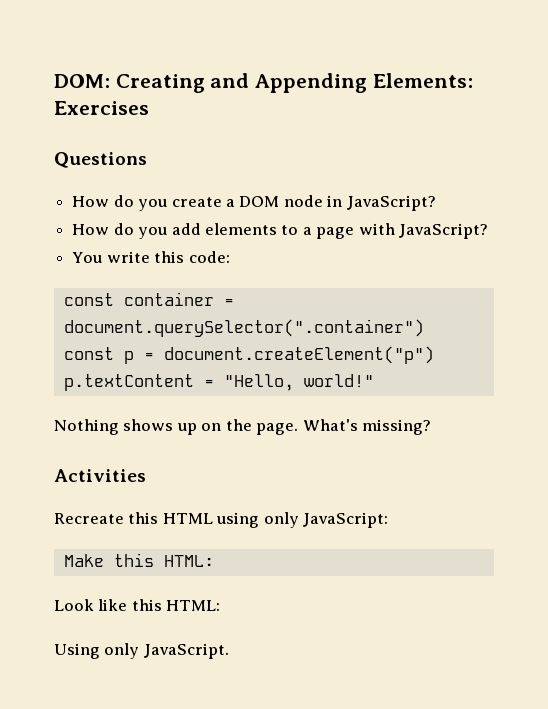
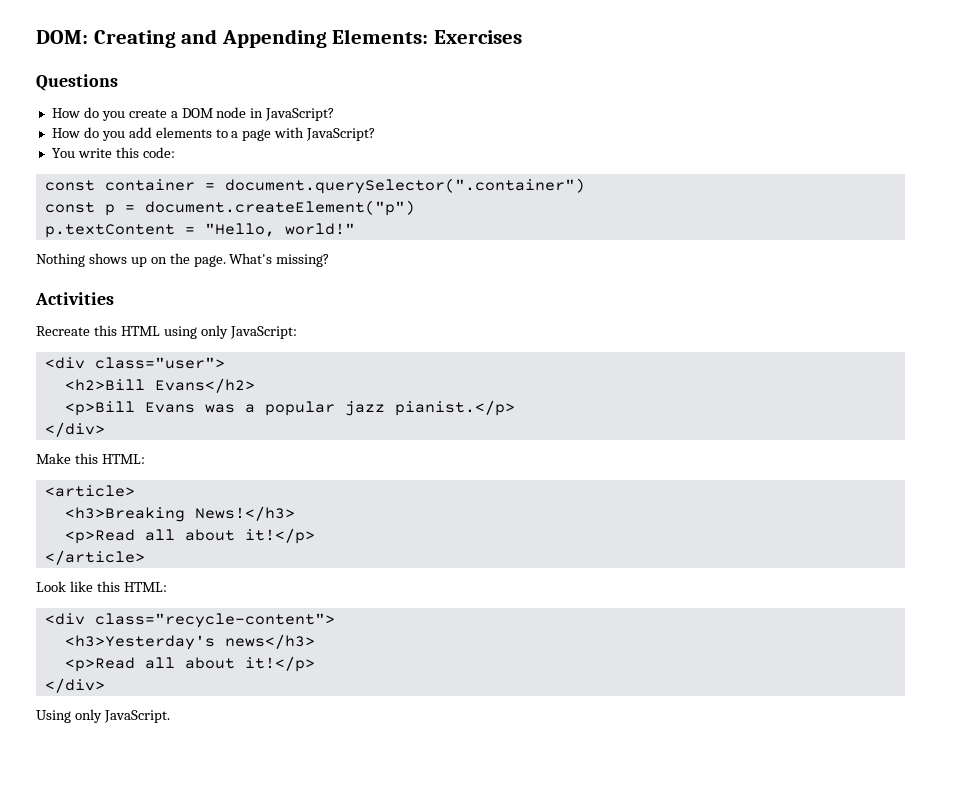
[63,553,214,567] [54,599,221,611] Make this HTML: // Look like this HTML: -> [44,357,225,369] [64,378,255,393] [64,400,515,416] [44,422,105,437] [36,453,145,464] [44,485,135,497] [64,506,295,522] [64,528,315,544] [44,550,145,565] [36,581,167,592] [44,613,335,628] [64,634,315,650] [64,656,315,672] [44,678,105,693] <div class="user"> // <h2>Bill Evans</h2> // <p>Bill Evans was a popular jazz pianist.</p> // </div> // Make this HTML: // <article> // <h3>Breaking News!</h3> // <p>Read all about it!</p> // </article> // Look like this HTML: // <div class="recycle-content"> // <h3>Yesterday's news</h3> // <p>Read all about it!</p> // </div>

